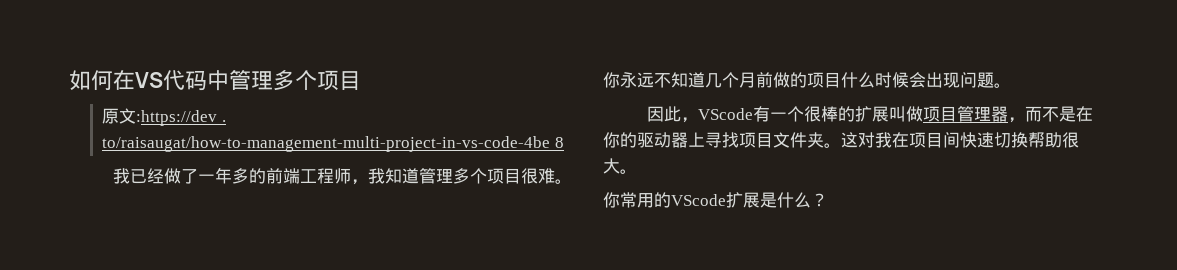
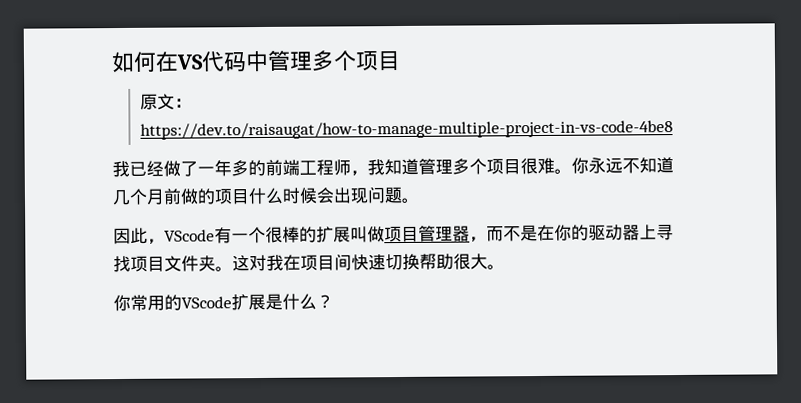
[136,110,226,126] [102,136,564,152] :https://dev . to/raisaugat/how-to-management-multi-project-in-vs-code-4be 8 -> [173,98,192,108] [139,120,673,140] ：https://dev.to/raisaugat/how-to-manage-multiple-project-in-vs-code-4be8

